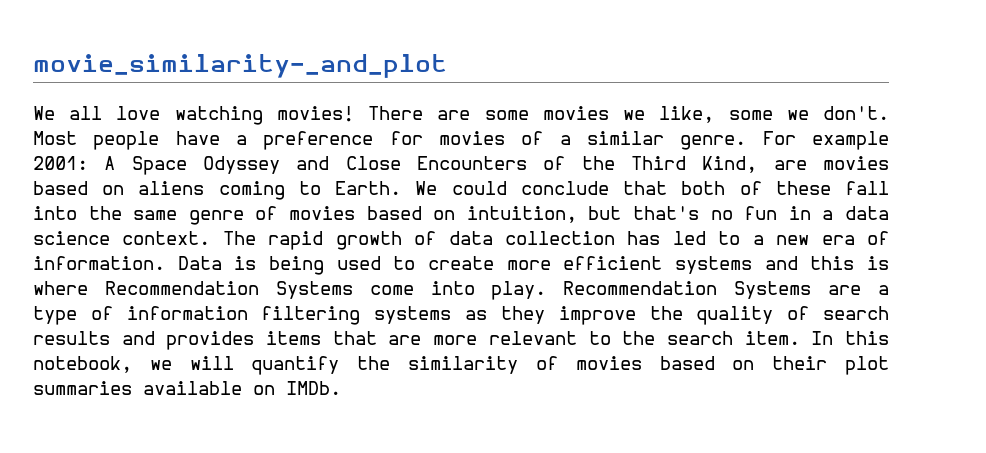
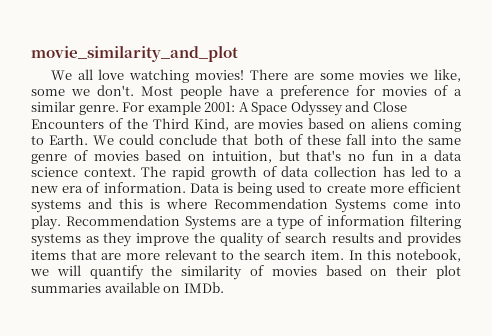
[33,54,447,78] movie_similarity-_and_plot -> [31,45,238,62] movie_similarity_and_plot

